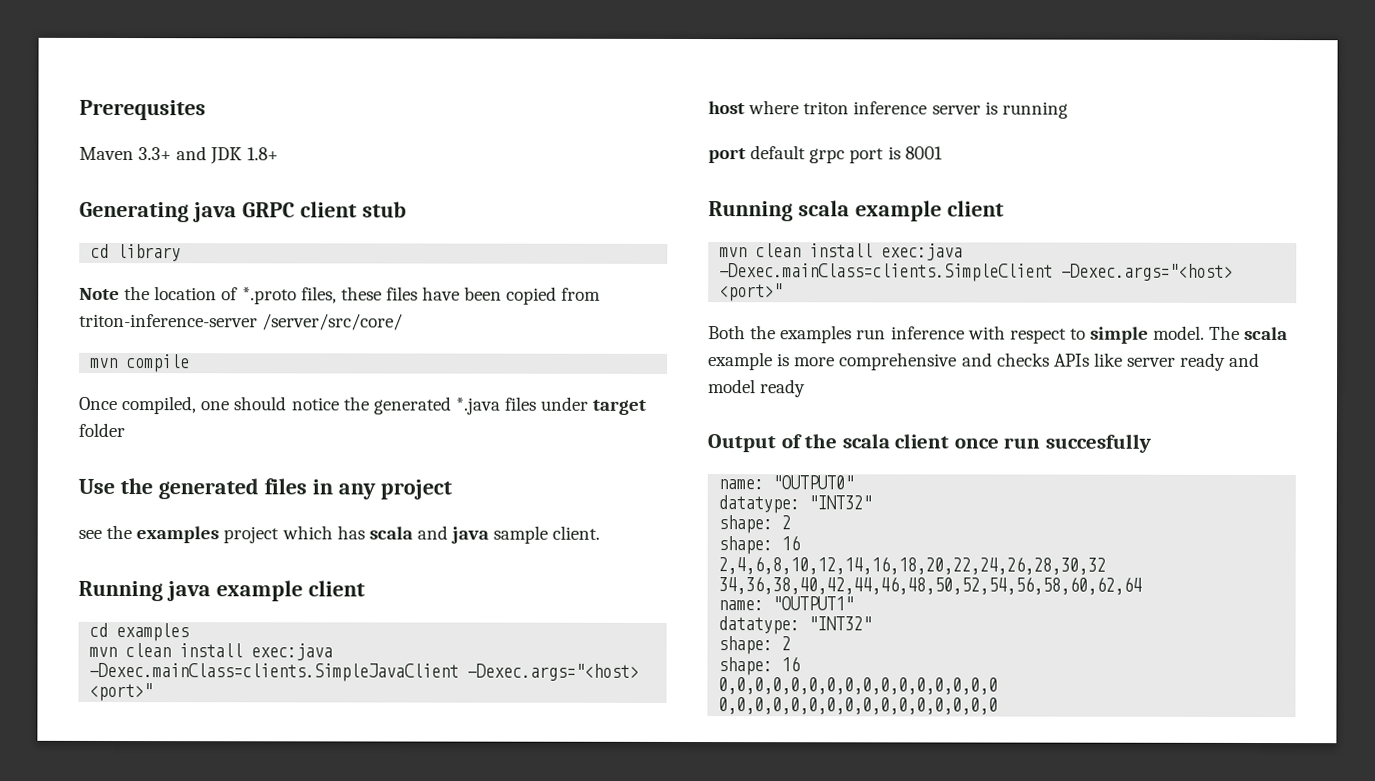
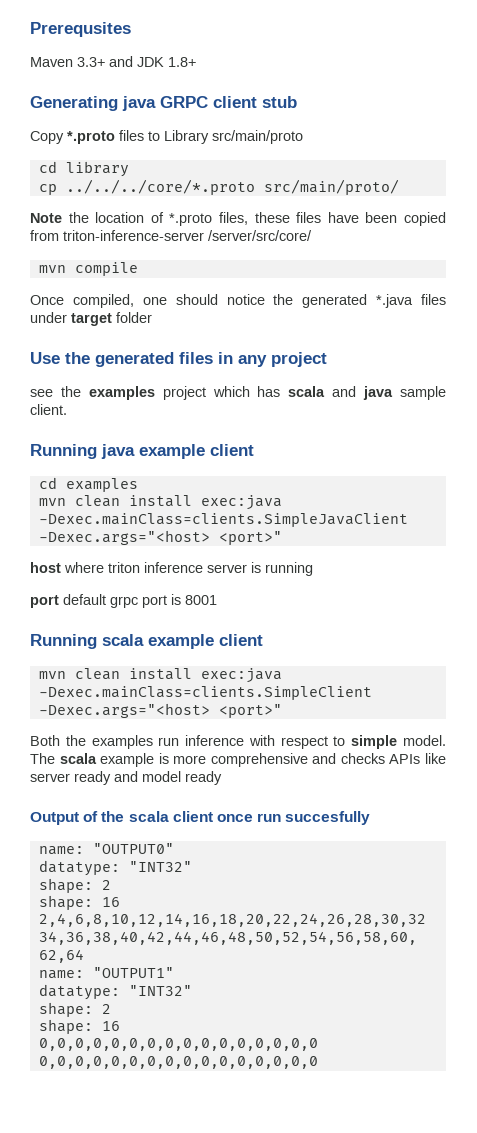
(407, 209) none -> [30,130,303,144] // Copy *.proto files to Library src/main/proto
(182, 253) none -> [38,179,399,195] // cp ../../../core/*.proto src/main/proto/

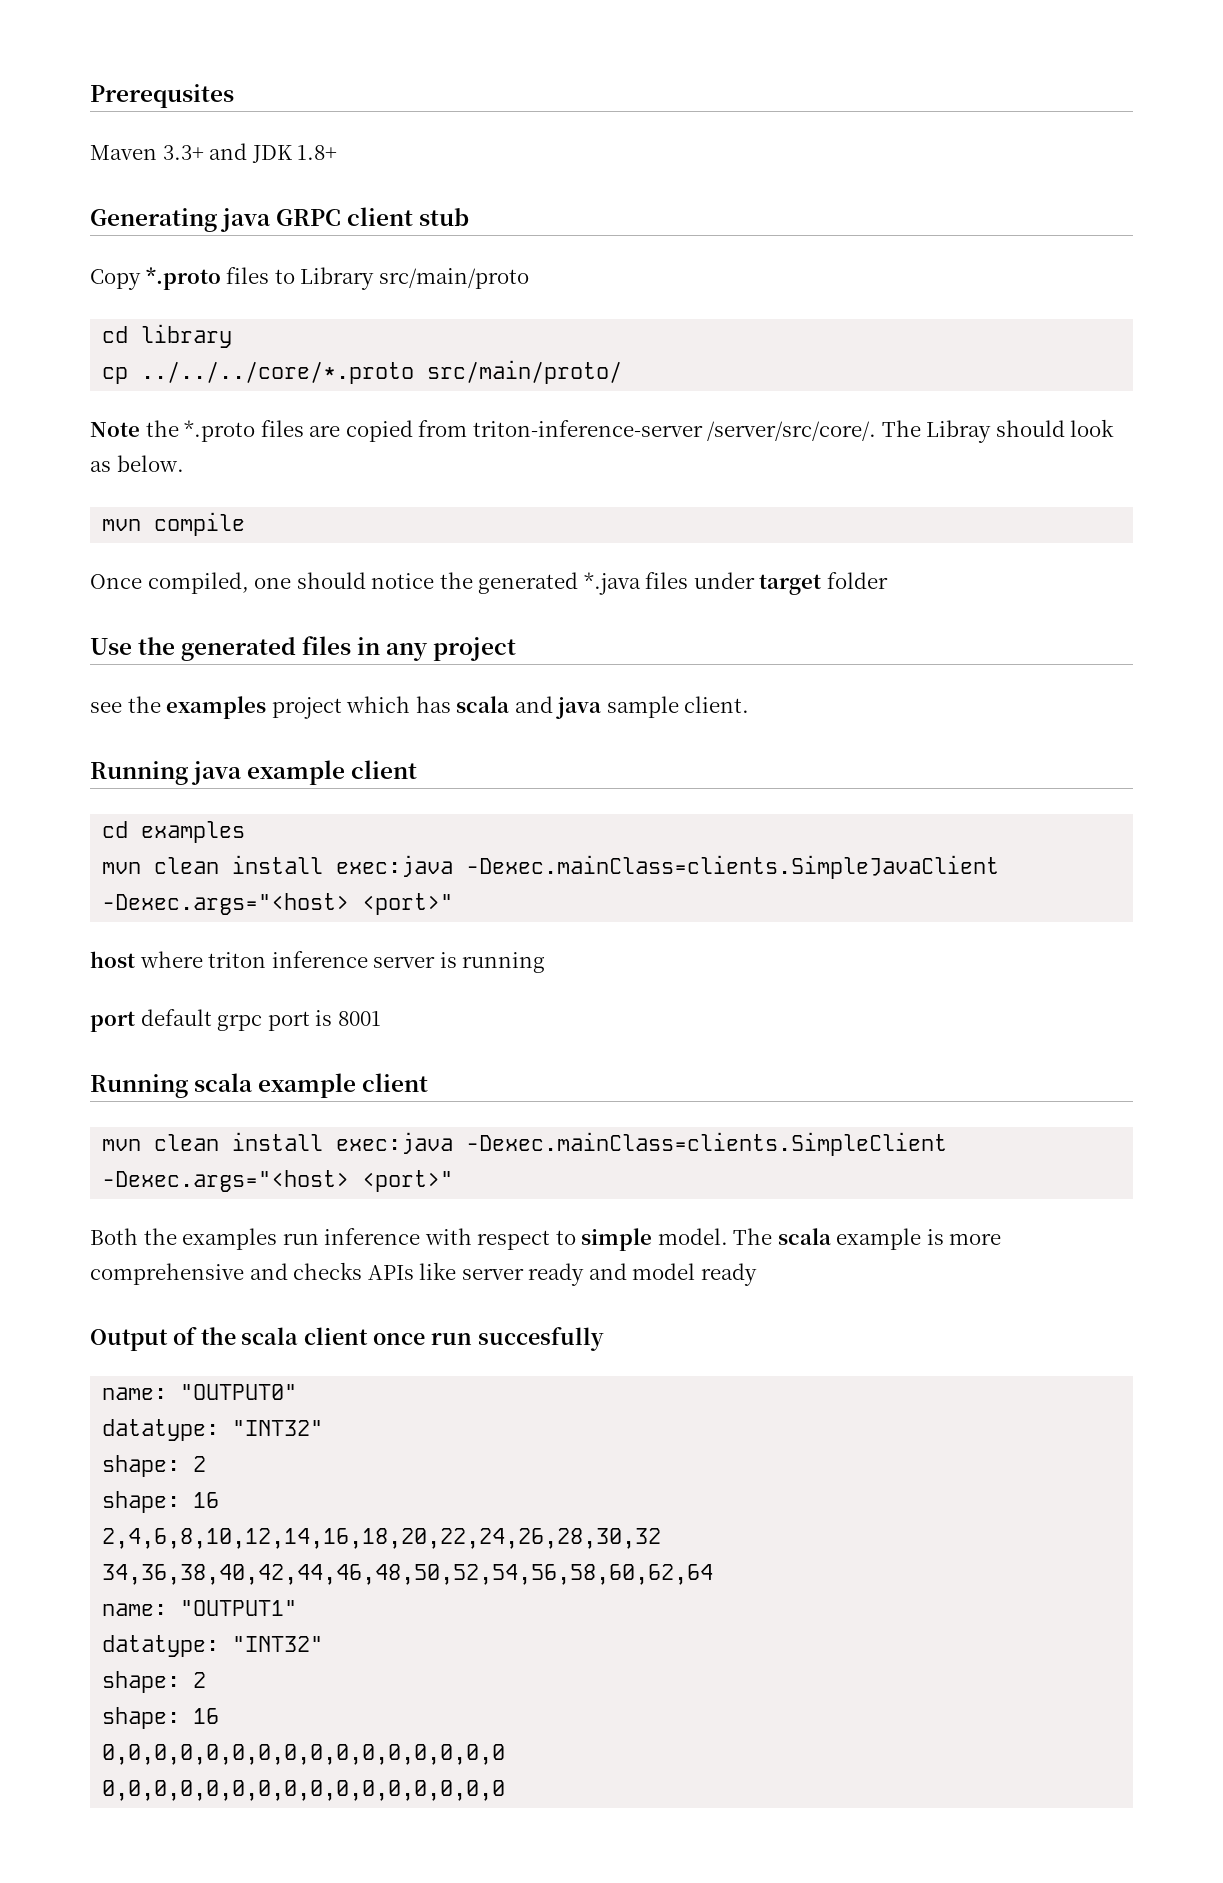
[95,212,447,226] [30,230,312,241] location of *.proto files, these files have been copied from triton-inference-server /server/src/core/ -> [184,419,1115,443] [90,455,184,472] *.proto files are copied from triton-inference-server /server/src/core/. The Libray should look as below.

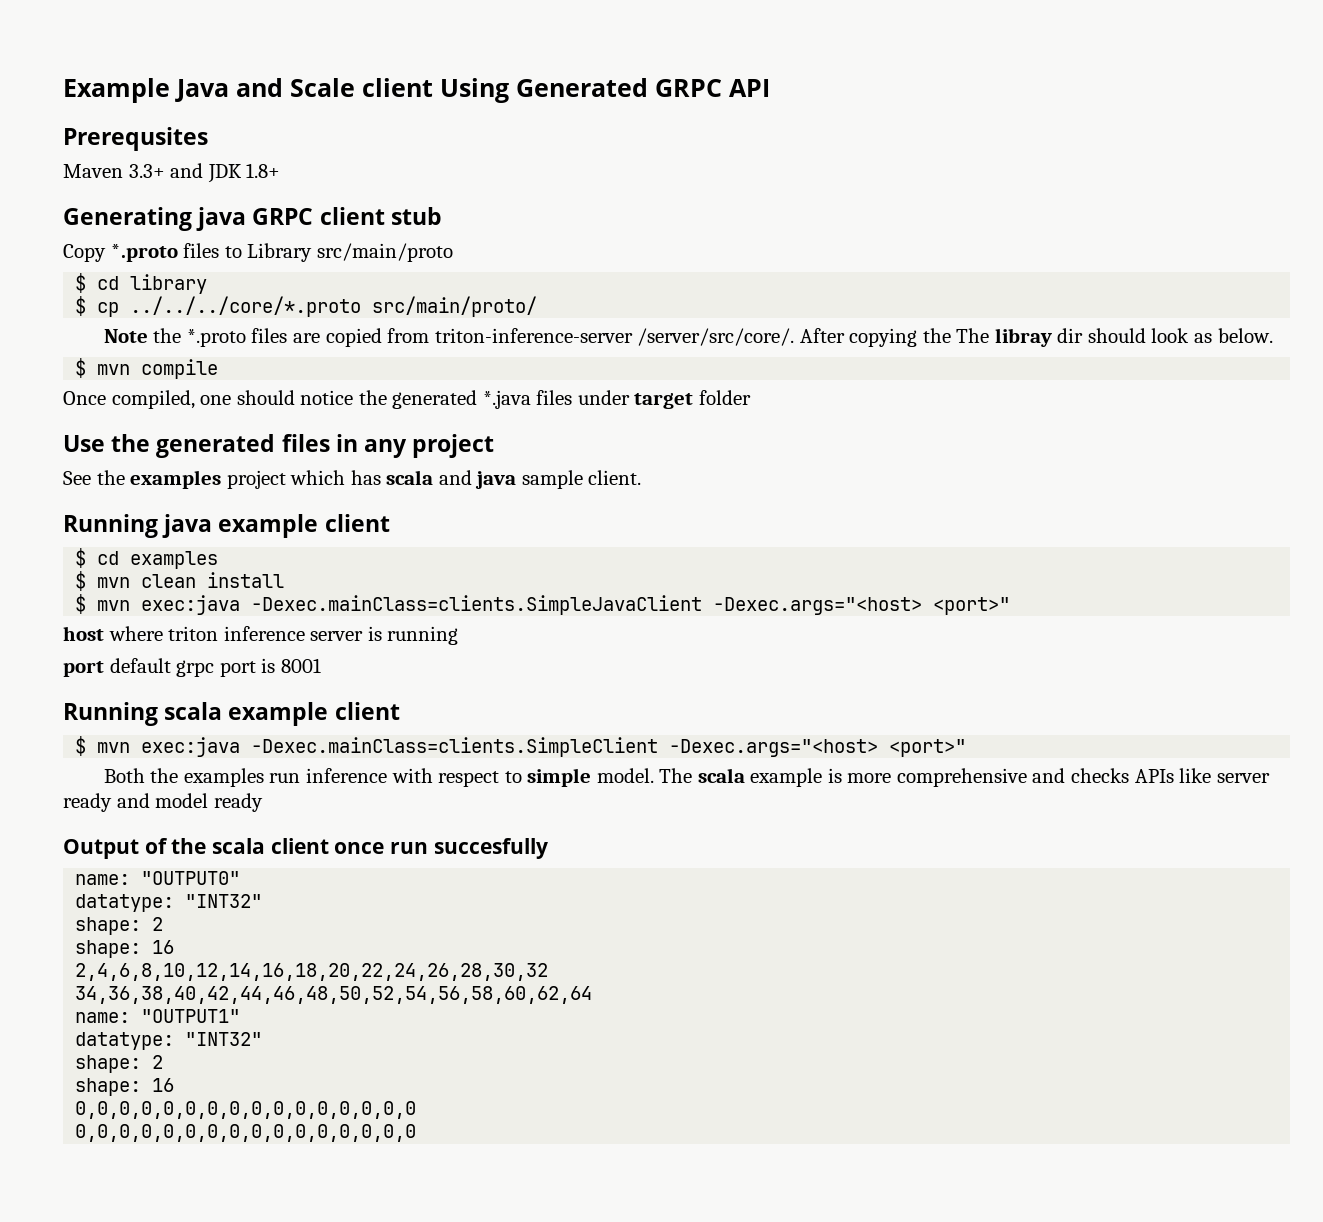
(90, 96) none -> [63,78,770,103] Example Java and Scale client Using Generated GRPC API //
(529, 278) none -> [75,273,87,293] $
(233, 336) none -> [75,296,87,316] $
[881,420,992,443] The Libray -> [799,328,1084,347] After copying the The libray dir
(184, 463) none -> [75,358,87,378] $
[90,702,122,713] see -> [63,471,91,485] See
(418, 769) none -> [75,548,87,568] $
[102,855,324,874] mvn clean install -> [75,571,285,591] [75,594,131,614] $ mvn clean install // $ mvn
[102,1132,324,1151] mvn clean install -> [75,736,131,756] $ mvn

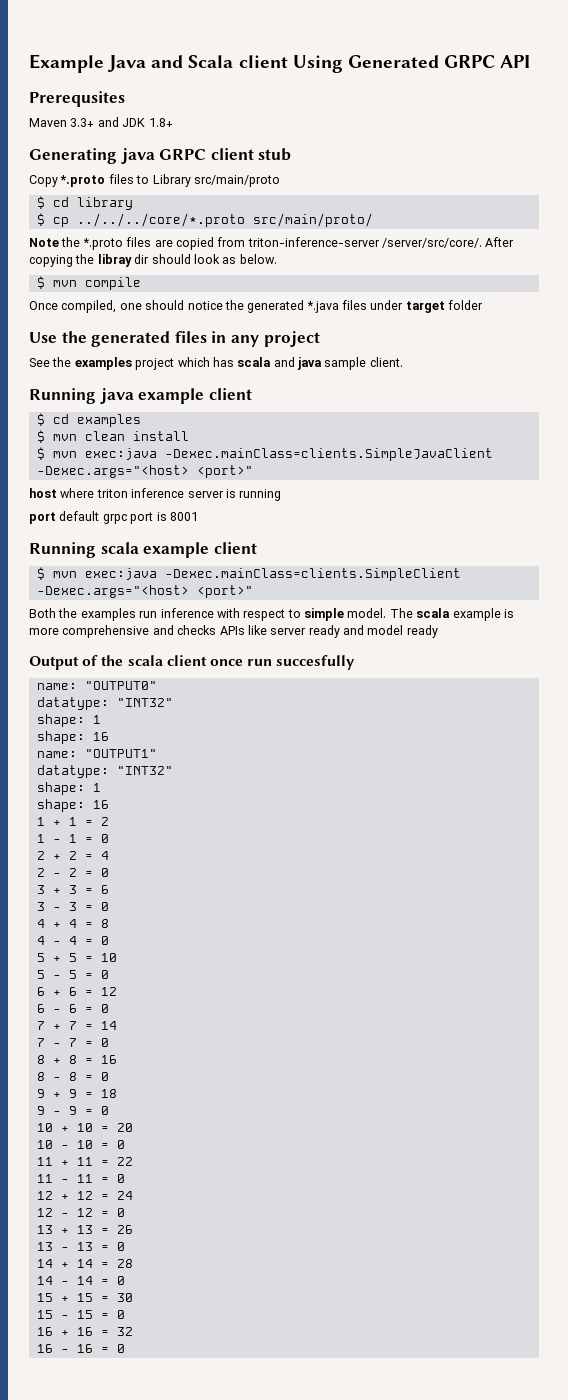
[290,78,355,97] Scale -> [188,55,234,68] Scala
[956,328,990,343] The -> (95, 259) none
[152,917,164,931] [75,940,175,958] [75,963,549,981] [75,986,593,1004] 2 // shape: 16 // 2,4,6,8,10,12,14,16,18,20,22,24,26,28,30,32 // 34,36,38,40,42,44,46,48,50,52,54,56,58,60,62,64 -> [92,715,101,724] [36,731,109,744] 1 // shape: 16
[152,1055,164,1069] [75,1078,175,1096] [75,1101,417,1119] [75,1124,417,1142] 2 // shape: 16 // 0,0,0,0,0,0,0,0,0,0,0,0,0,0,0,0 // 0,0,0,0,0,0,0,0,0,0,0,0,0,0,0,0 -> [92,783,101,792] [36,799,109,812] [36,817,109,826] [36,834,109,843] [36,851,109,860] [36,868,109,877] [36,885,109,894] [36,902,109,911] [36,919,109,928] [36,936,109,945] [36,953,117,962] [36,970,109,979] [36,987,117,996] [36,1004,109,1013] [36,1021,117,1030] [36,1038,109,1047] [36,1055,117,1064] [36,1072,109,1081] [36,1089,117,1098] [36,1106,109,1115] [36,1123,133,1132] [36,1140,125,1149] [36,1157,133,1166] [36,1174,125,1183] [36,1191,133,1200] [36,1208,125,1217] [36,1225,133,1234] [36,1242,125,1251] [36,1259,133,1268] [36,1276,125,1285] [36,1293,133,1302] [36,1310,125,1319] [36,1327,133,1336] [36,1344,125,1353] 1 // shape: 16 // 1 + 1 = 2 // 1 - 1 = 0 // 2 + 2 = 4 // 2 - 2 = 0 // 3 + 3 = 6 // 3 - 3 = 0 // 4 + 4 = 8 // 4 - 4 = 0 // 5 + 5 = 10 // 5 - 5 = 0 // 6 + 6 = 12 // 6 - 6 = 0 // 7 + 7 = 14 // 7 - 7 = 0 // 8 + 8 = 16 // 8 - 8 = 0 // 9 + 9 = 18 // 9 - 9 = 0 // 10 + 10 = 20 // 10 - 10 = 0 // 11 + 11 = 22 // 11 - 11 = 0 // 12 + 12 = 24 // 12 - 12 = 0 // 13 + 13 = 26 // 13 - 13 = 0 // 14 + 14 = 28 // 14 - 14 = 0 // 15 + 15 = 30 // 15 - 15 = 0 // 16 + 16 = 32 // 16 - 16 = 0

